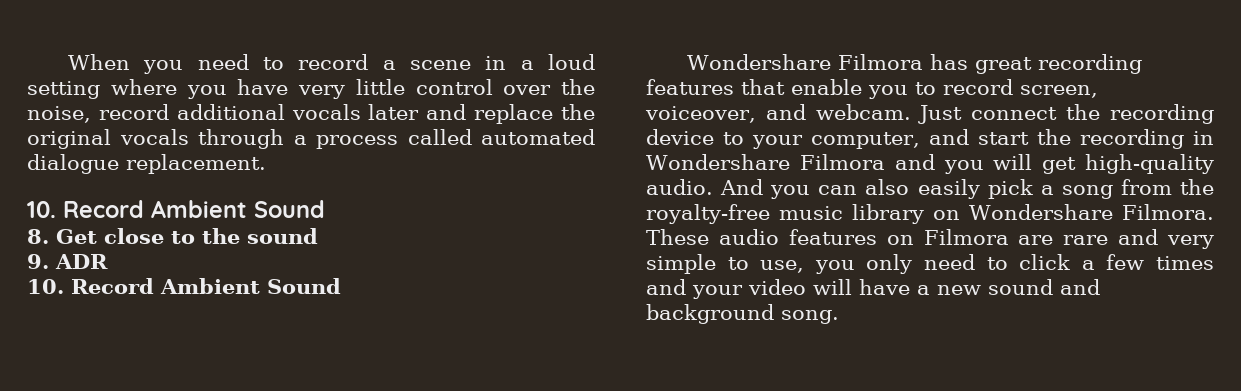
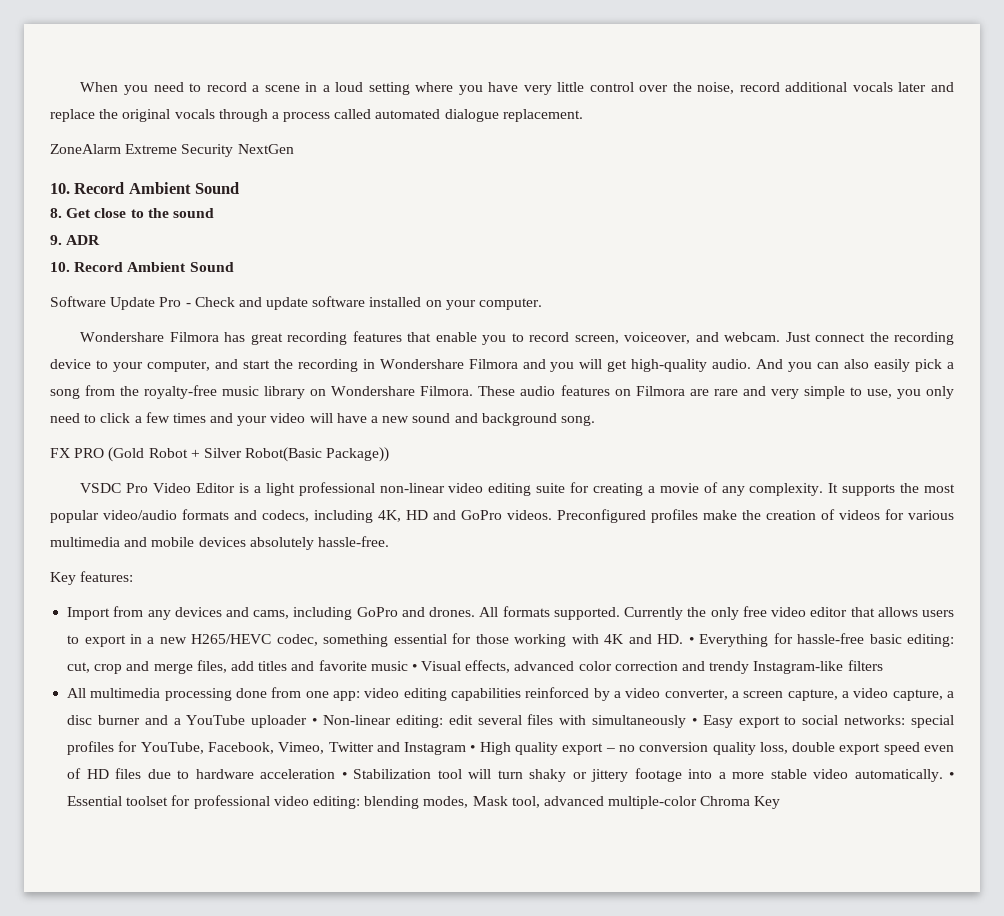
(266, 164) none -> [50,144,294,157] // ZoneAlarm Extreme Security NextGen
(341, 286) none -> [50,296,543,310] // Software Update Pro - Check and update software installed on your computer.
(839, 317) none -> [50,447,390,462] [80,482,955,496] [50,509,954,523] [50,536,389,550] [50,571,134,585] [67,606,954,620] [67,633,955,647] [67,660,883,674] [67,687,954,701] [67,714,954,728] [67,741,955,755] [67,768,954,782] [67,795,781,809] // FX PRO (Gold Robot + Silver Robot(Basic Package)) // VSDC Pro Video Editor is a light professional non-linear video editing suite for creating a movie of any complexity. It supports the most popular video/audio formats and codecs, including 4K, HD and GoPro videos. Preconfigured profiles make the creation of videos for various multimedia and mobile devices absolutely hassle-free. // Key features: // Import from any devices and cams, including GoPro and drones. All formats supported. Сurrently the only free video editor that allows users to export in a new H265/HEVC codec, something essential for those working with 4K and HD. • Everything for hassle-free basic editing: cut, crop and merge files, add titles and favorite music • Visual effects, advanced color correction and trendy Instagram-like filters // All multimedia processing done from one app: video editing capabilities reinforced by a video converter, a screen capture, a video capture, a disc burner and a YouTube uploader • Non-linear editing: edit several files with simultaneously • Easy export to social networks: special profiles for YouTube, Facebook, Vimeo, Twitter and Instagram • High quality export – no conversion quality loss, double export speed even of HD files due to hardware acceleration • Stabilization tool will turn shaky or jittery footage into a more stable video automatically. • Essential toolset for professional video editing: blending modes, Mask tool, advanced multiple-color Chroma Key

